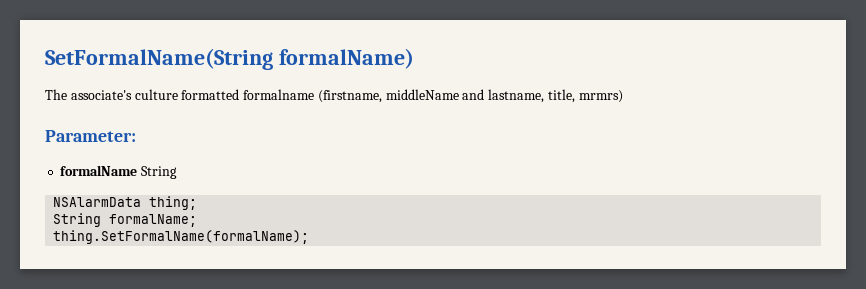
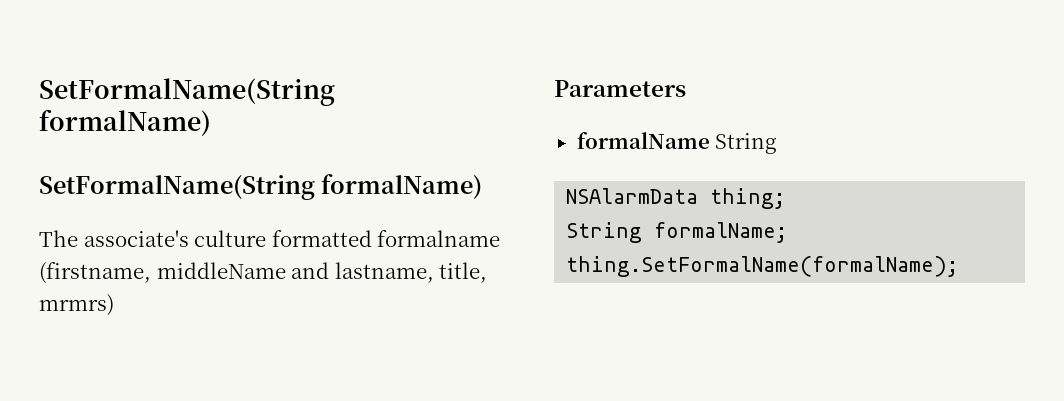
[45,48,414,70] SetFormalName(String formalName) -> [39,78,335,106] [39,109,211,136] [39,174,483,200] SetFormalName(String formalName) // SetFormalName(String formalName)
[45,130,136,142] Parameter: -> [554,80,686,97] Parameters

